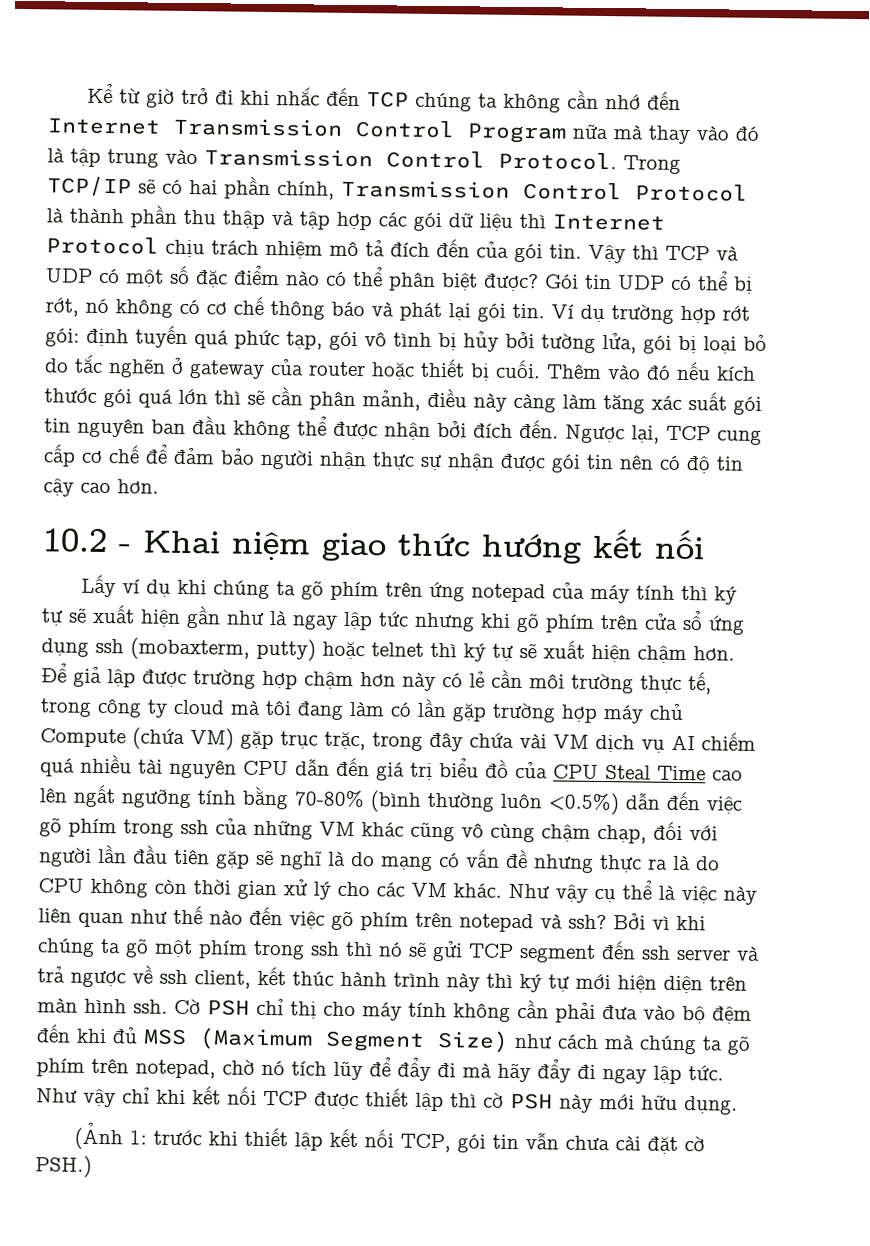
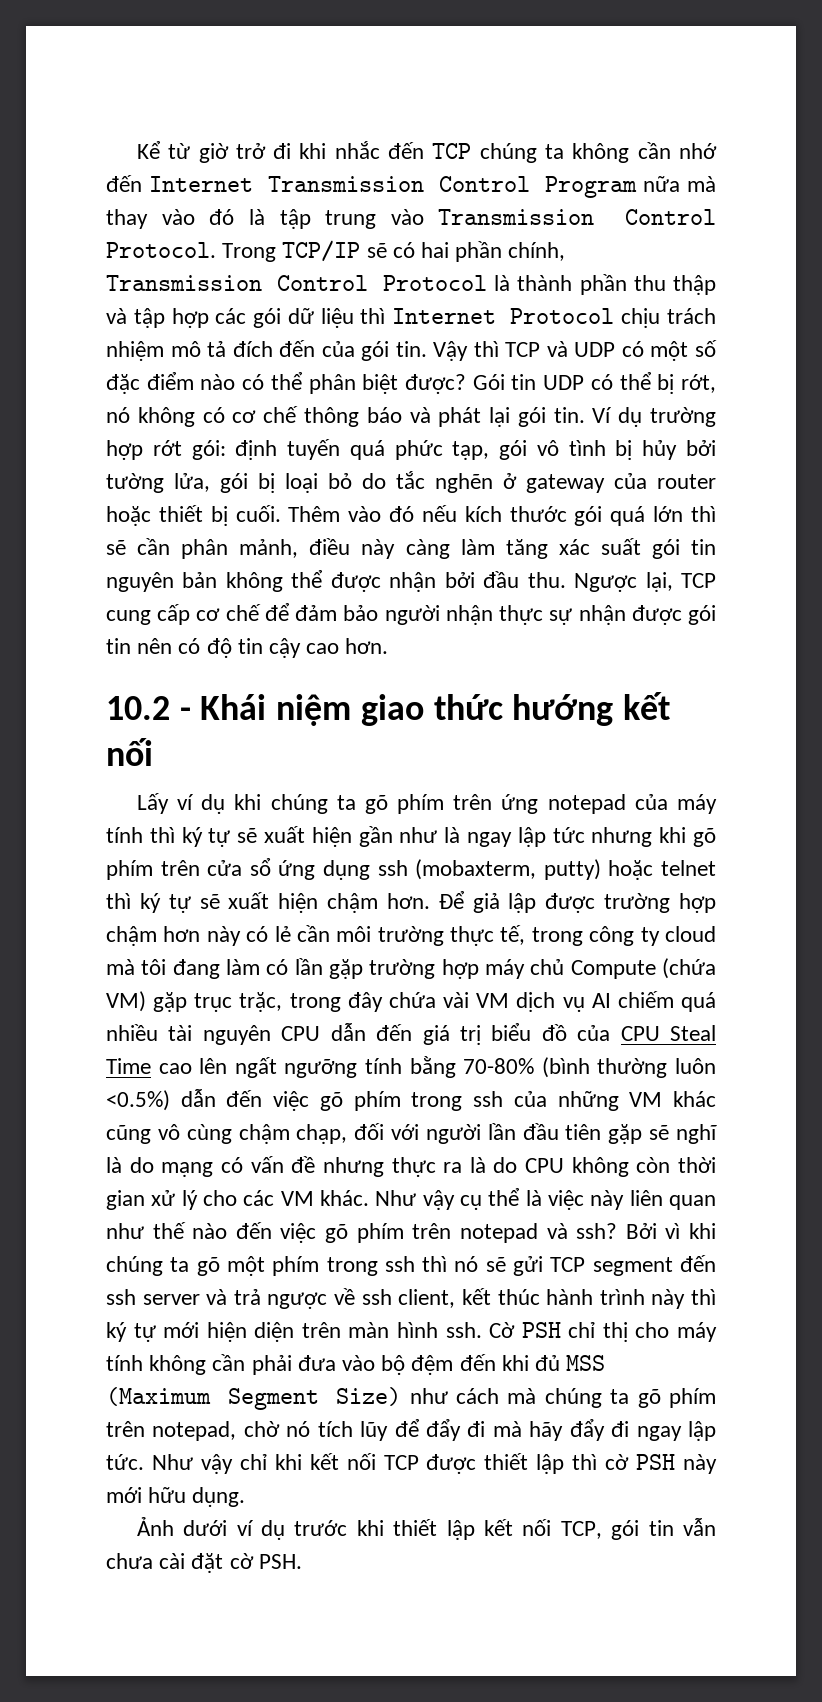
[151,416,227,435] ban đầu -> [182,572,218,588] bản
[473,420,559,439] đích đến. -> [483,571,566,588] đầu thu.
[142,530,221,554] Khai -> [200,694,267,720] Khái
[74,1122,148,1151] (Ảnh 1: -> [136,1517,286,1540] Ảnh dưới ví dụ
[35,1155,92,1178] PSH.) -> [258,1554,302,1569] PSH.

